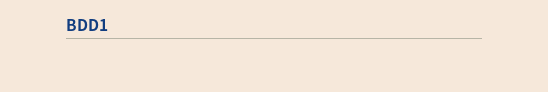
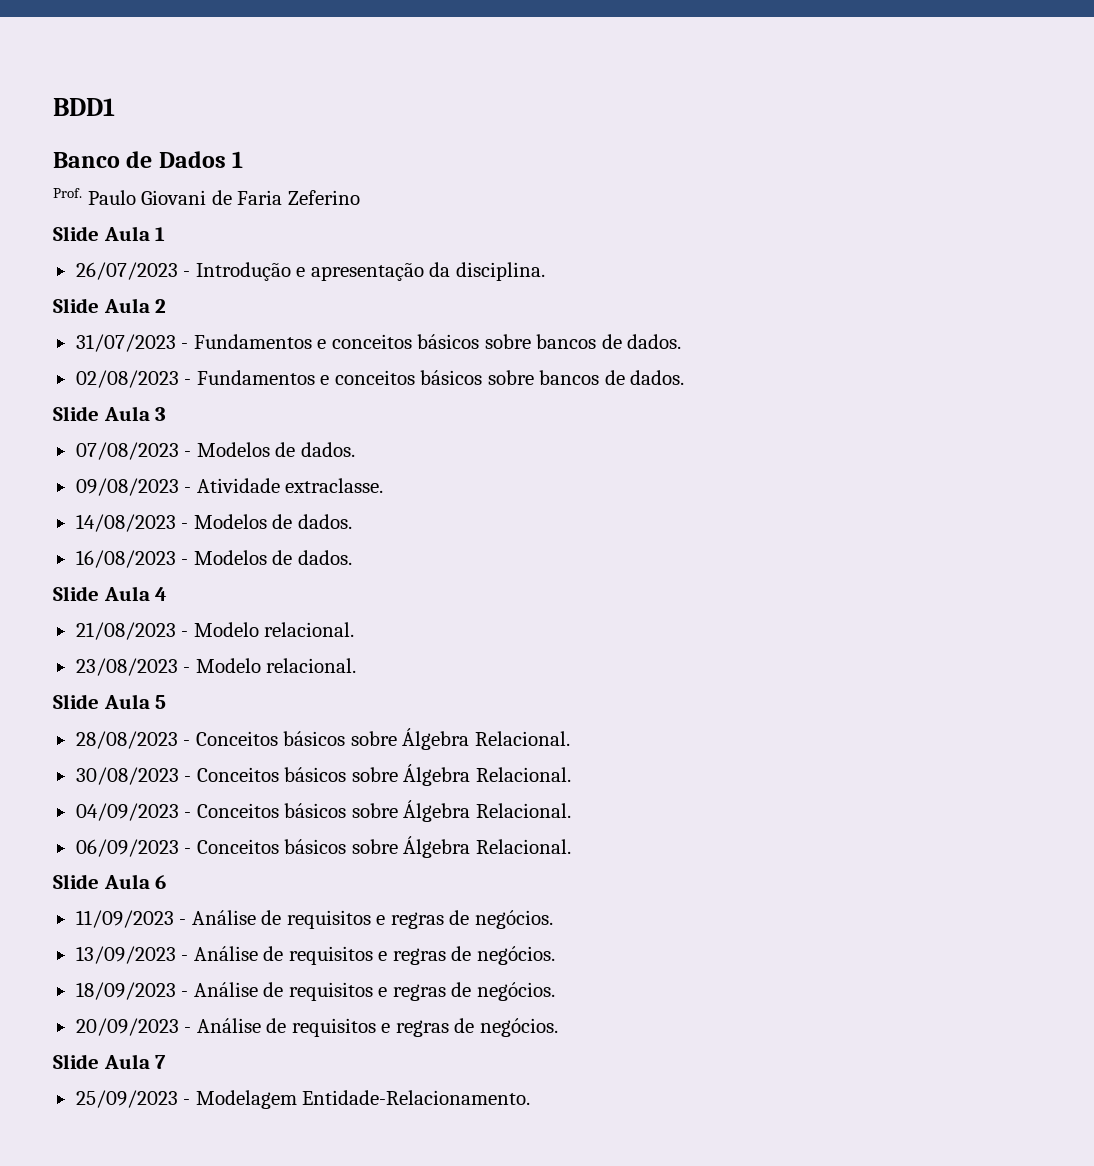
(108, 25) none -> [53,151,244,168] [53,188,360,205] [53,226,166,241] [75,262,545,281] [53,298,167,313] [75,334,682,352] [75,370,685,388] [53,406,167,421] [75,442,355,460] [75,478,384,496] [75,514,352,532] [75,550,352,568] [53,586,168,601] [75,622,355,640] [75,658,357,676] [53,694,167,709] [75,728,570,750] [75,764,571,786] [75,800,571,822] [75,836,571,858] [53,874,167,889] [75,910,553,929] [75,946,555,965] [75,982,555,1001] [75,1018,558,1037] [53,1054,167,1069] [75,1090,531,1109] // Banco de Dados 1 // Prof. Paulo Giovani de Faria Zeferino // Slide Aula 1 // 26/07/2023 - Introdução e apresentação da disciplina. // Slide Aula 2 // 31/07/2023 - Fundamentos e conceitos básicos sobre bancos de dados. // 02/08/2023 - Fundamentos e conceitos básicos sobre bancos de dados. // Slide Aula 3 // 07/08/2023 - Modelos de dados. // 09/08/2023 - Atividade extraclasse. // 14/08/2023 - Modelos de dados. // 16/08/2023 - Modelos de dados. // Slide Aula 4 // 21/08/2023 - Modelo relacional. // 23/08/2023 - Modelo relacional. // Slide Aula 5 // 28/08/2023 - Conceitos básicos sobre Álgebra Relacional. // 30/08/2023 - Conceitos básicos sobre Álgebra Relacional. // 04/09/2023 - Conceitos básicos sobre Álgebra Relacional. // 06/09/2023 - Conceitos básicos sobre Álgebra Relacional. // Slide Aula 6 // 11/09/2023 - Análise de requisitos e regras de negócios. // 13/09/2023 - Análise de requisitos e regras de negócios. // 18/09/2023 - Análise de requisitos e regras de negócios. // 20/09/2023 - Análise de requisitos e regras de negócios. // Slide Aula 7 // 25/09/2023 - Modelagem Entidade-Relacionamento.

